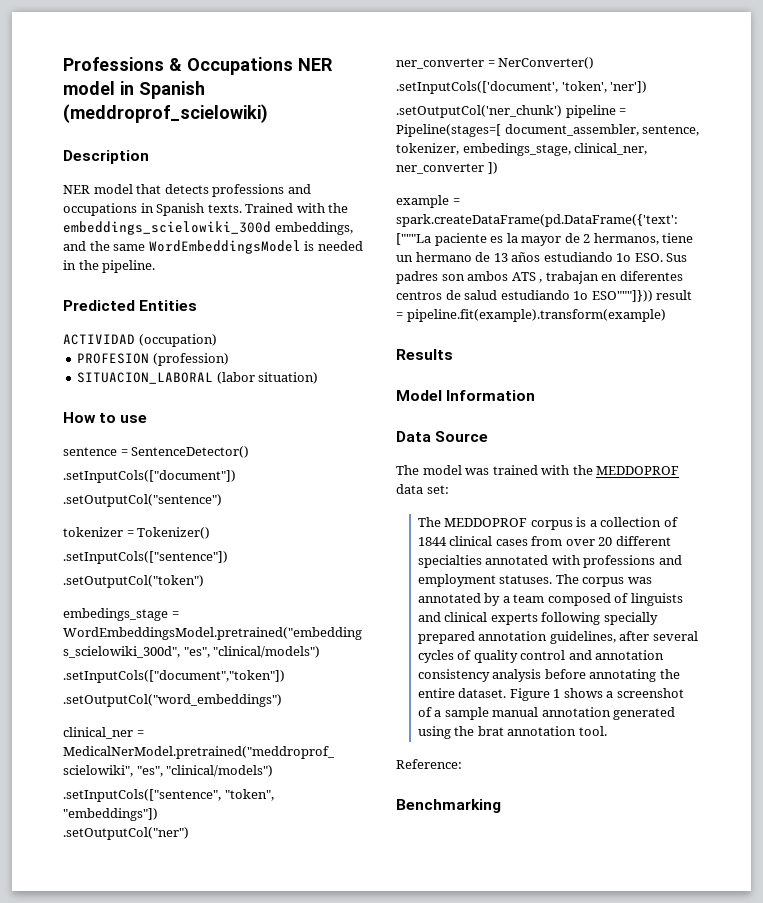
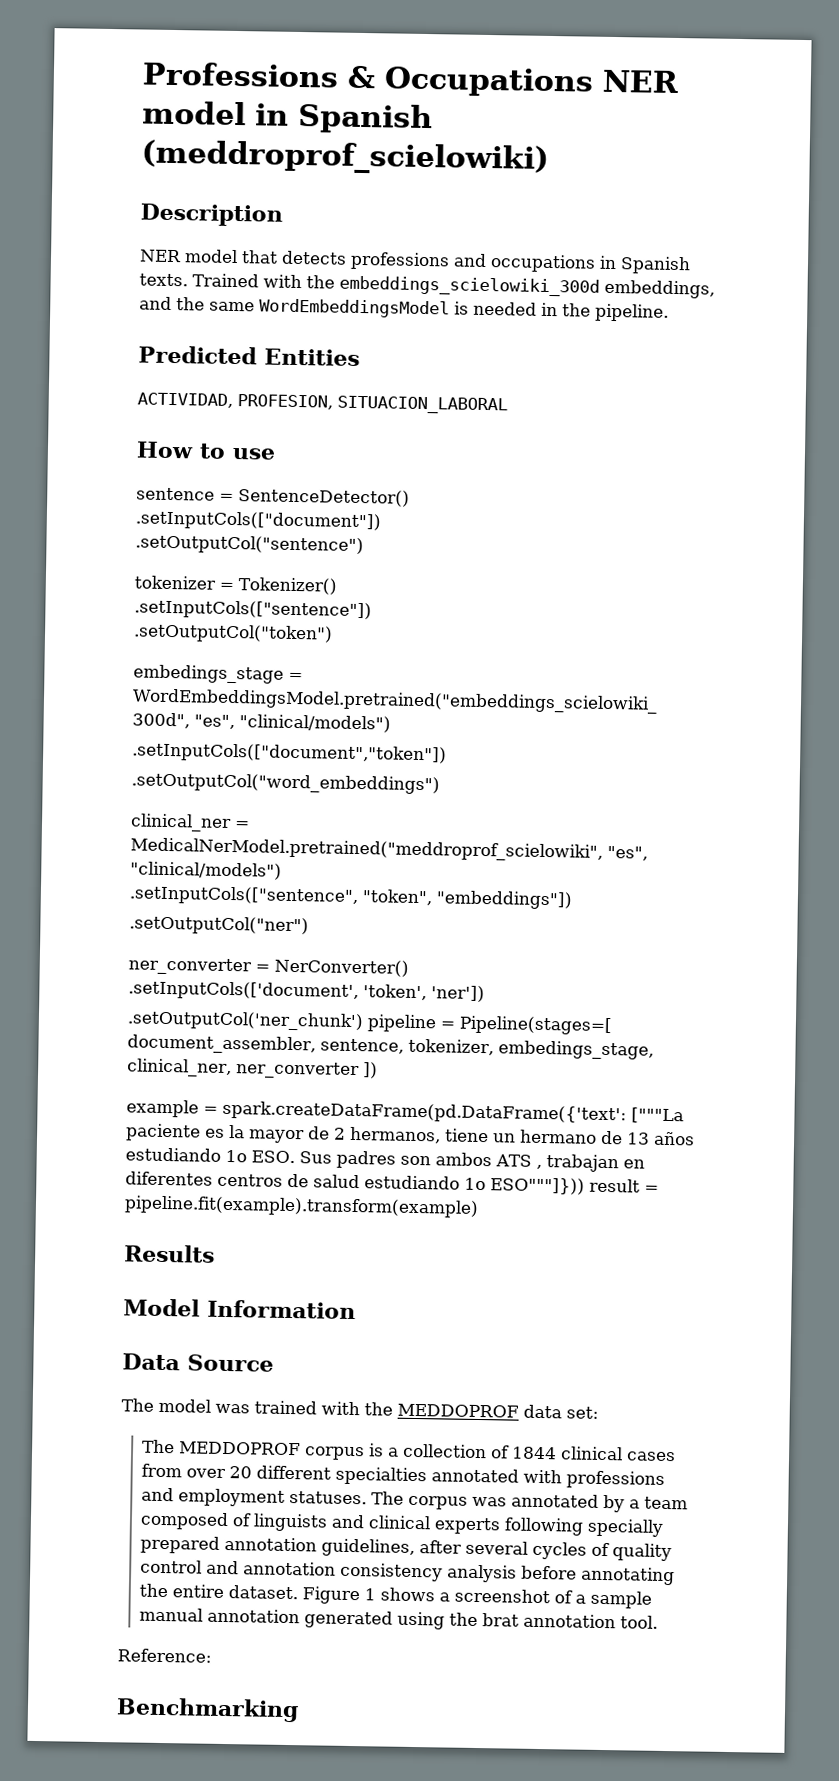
[63,334,217,347] [77,353,229,366] ACTIVIDAD (occupation) // PROFESION (profession) // -> [137,392,333,410] ACTIVIDAD, PROFESION,
[216,372,319,384] (labor situation) -> (508, 405) none

